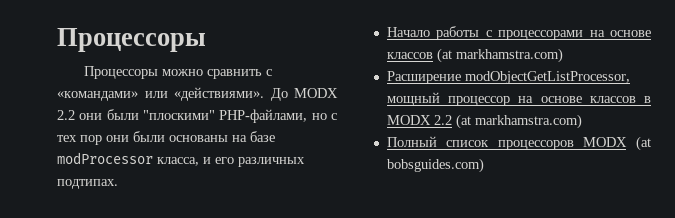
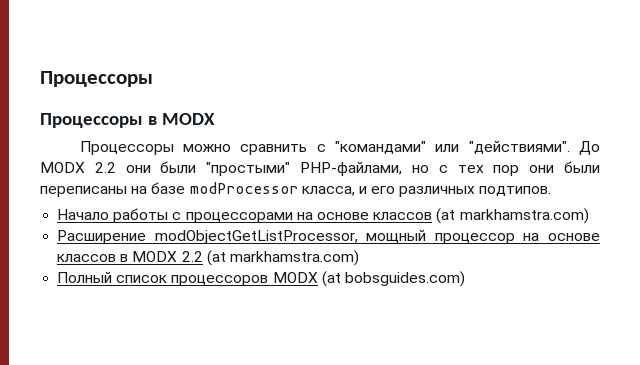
[57,28,206,52] Процессоры -> [40,71,153,87] [40,113,215,128] Процессоры // Процессоры в MODX
[57,87,264,101] «командами» или «действиями». -> [335,140,570,154] "командами" или "действиями".
[143,110,215,120] "плоскими" -> [206,162,291,176] "простыми"
[169,135,228,142] основаны -> [40,186,127,197] переписаны
[57,179,118,189] подтипах. -> [479,186,552,196] подтипов.

